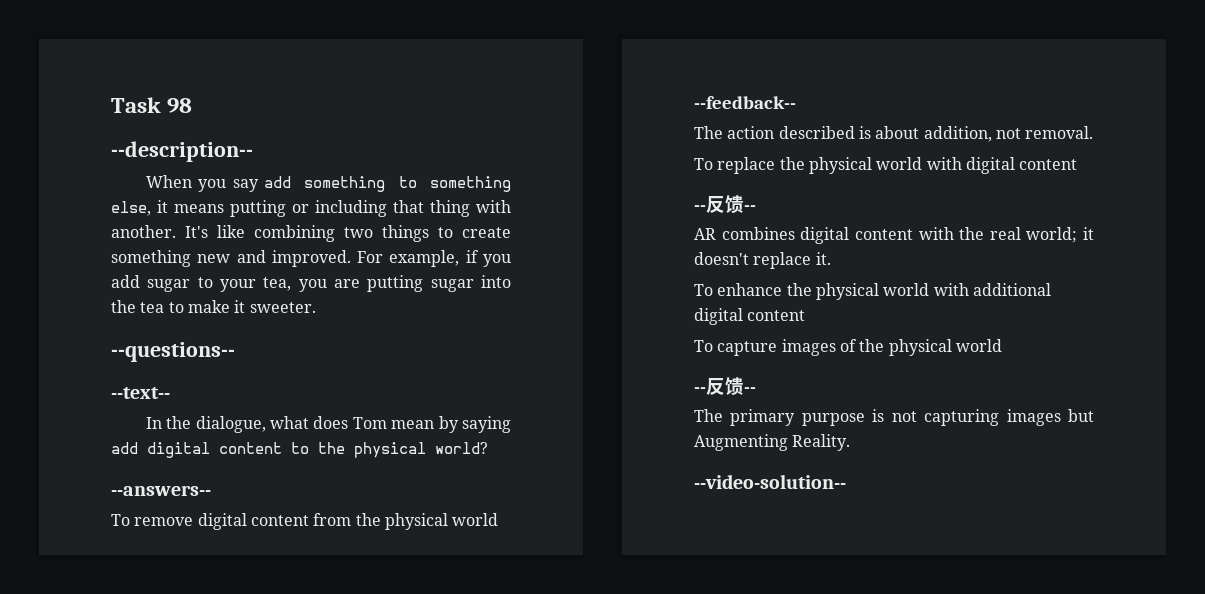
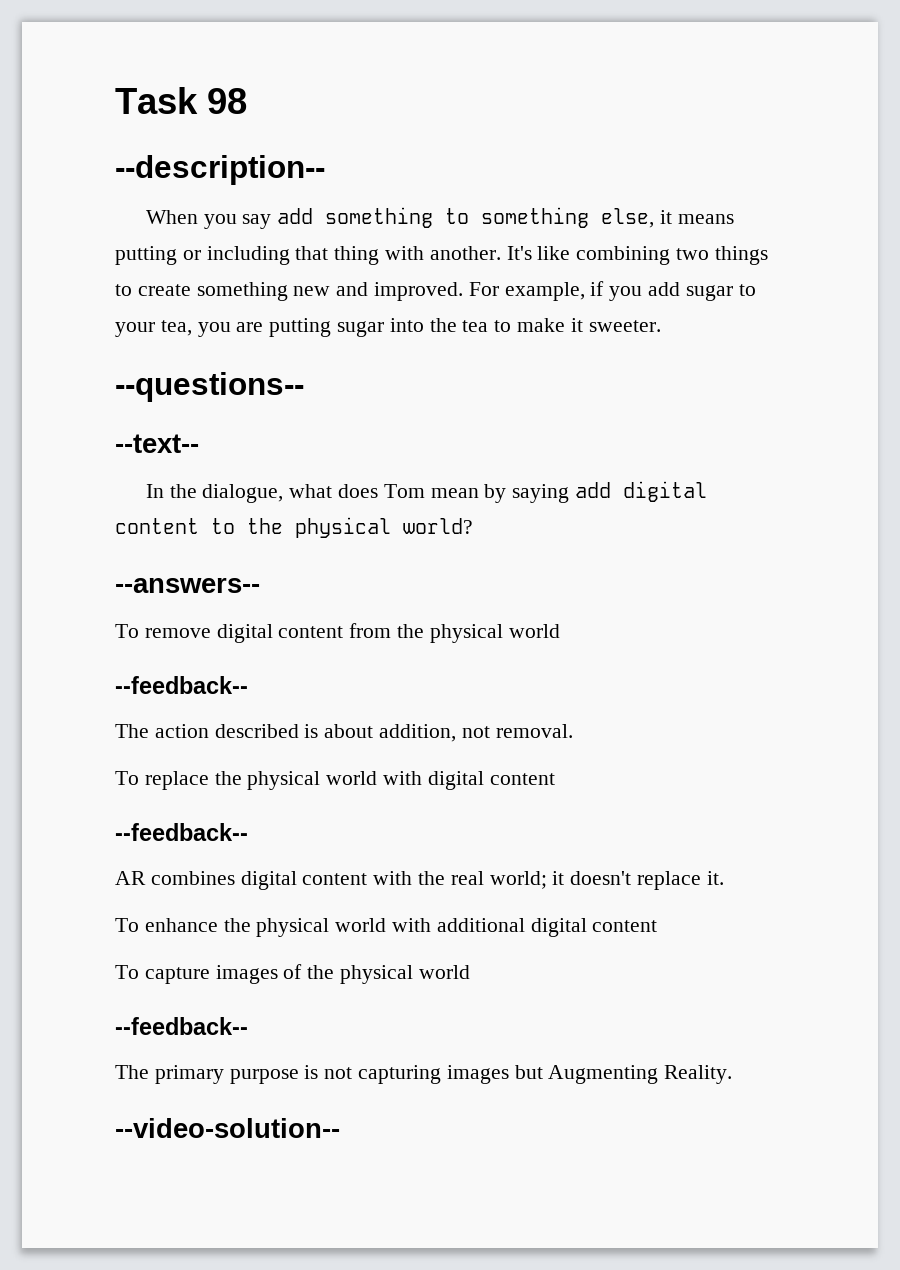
[694,195,756,214] --反馈-- -> [115,823,248,841] --feedback--
[694,377,756,396] --反馈-- -> [115,1017,248,1035] --feedback--

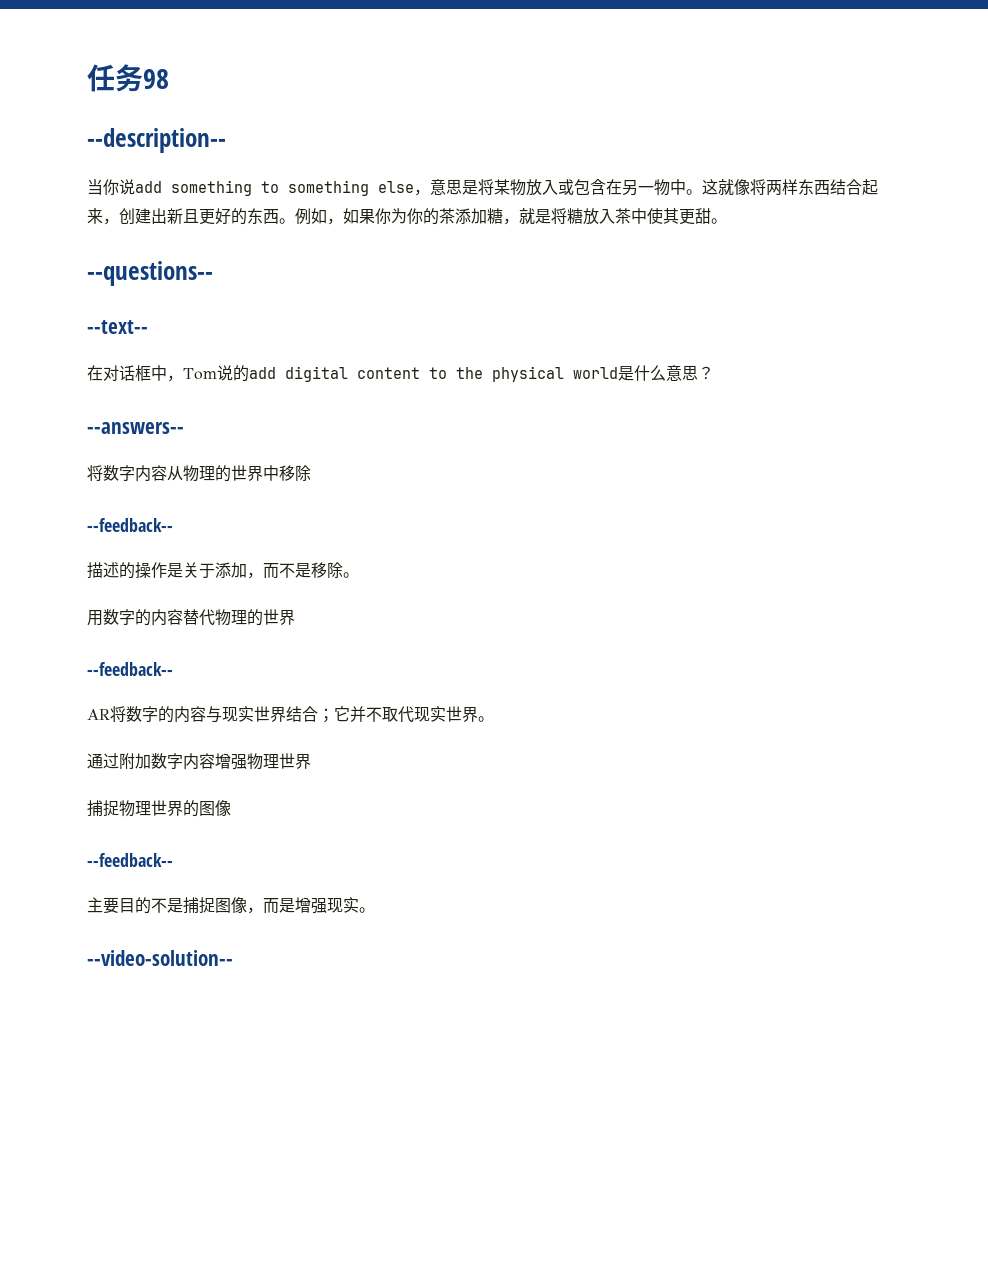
[115,87,198,114] Task -> [87,64,143,92] 任务
[145,210,272,229] When you say -> [87,179,135,195] 当你说
[601,208,734,228] [115,246,768,265] [115,281,756,301] [115,318,661,337] [115,372,304,402] [115,434,199,453] [145,484,570,503] else, it means putting or including that thing with another. It's like combining two things to create something new and improved. For example, if you add sugar to your tea, you are putting sugar into the tea to make it sweeter. // --questions-- // --text-- // In the dialogue, what does Tom mean by saying -> [378,179,878,196] [87,208,727,225] [87,261,213,286] [87,320,148,334] [87,365,249,382] else，意思是将某物放入或包含在另一物中。这就像将两样东西结合起来，创建出新且更好的东西。例如，如果你为你的茶添加糖，就是将糖放入茶中使其更甜。 // --questions-- // --text-- // 在对话框中，Tom说的
[403,518,473,534] [115,578,260,593] [115,623,560,643] [115,676,248,694] [115,724,573,742] [115,771,555,790] [115,823,248,841] [115,871,724,890] [115,918,658,937] [115,964,470,984] [115,1017,248,1035] [115,1065,733,1084] world? // --answers-- // To remove digital content from the physical world // --feedback-- // The action described is about addition, not removal. // To replace the physical world with digital content // --feedback-- // AR combines digital content with the real world; it doesn't replace it. // To enhance the physical world with additional digital content // To capture images of the physical world // --feedback-- // The primary purpose is not capturing images but Augmenting Reality. -> [572,365,714,381] [87,422,184,434] [87,465,311,482] [87,518,173,532] [87,562,359,579] [87,609,295,626] [87,662,173,676] [87,706,494,723] [87,753,311,770] [87,800,231,817] [87,853,173,867] [87,897,375,914] world是什么意思？ // --answers-- // 将数字内容从物理的世界中移除 // --feedback-- // 描述的操作是关于添加，而不是移除。 // 用数字的内容替代物理的世界 // --feedback-- // AR将数字的内容与现实世界结合；它并不取代现实世界。 // 通过附加数字内容增强物理世界 // 捕捉物理世界的图像 // --feedback-- // 主要目的不是捕捉图像，而是增强现实。

